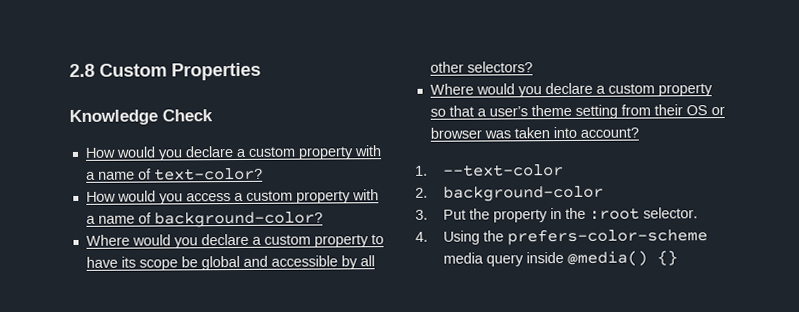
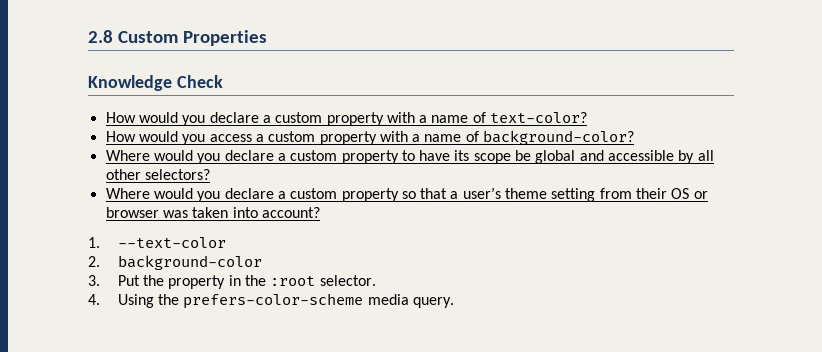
[486,250,679,267] query inside @media() {} -> [413,297,455,308] query.

